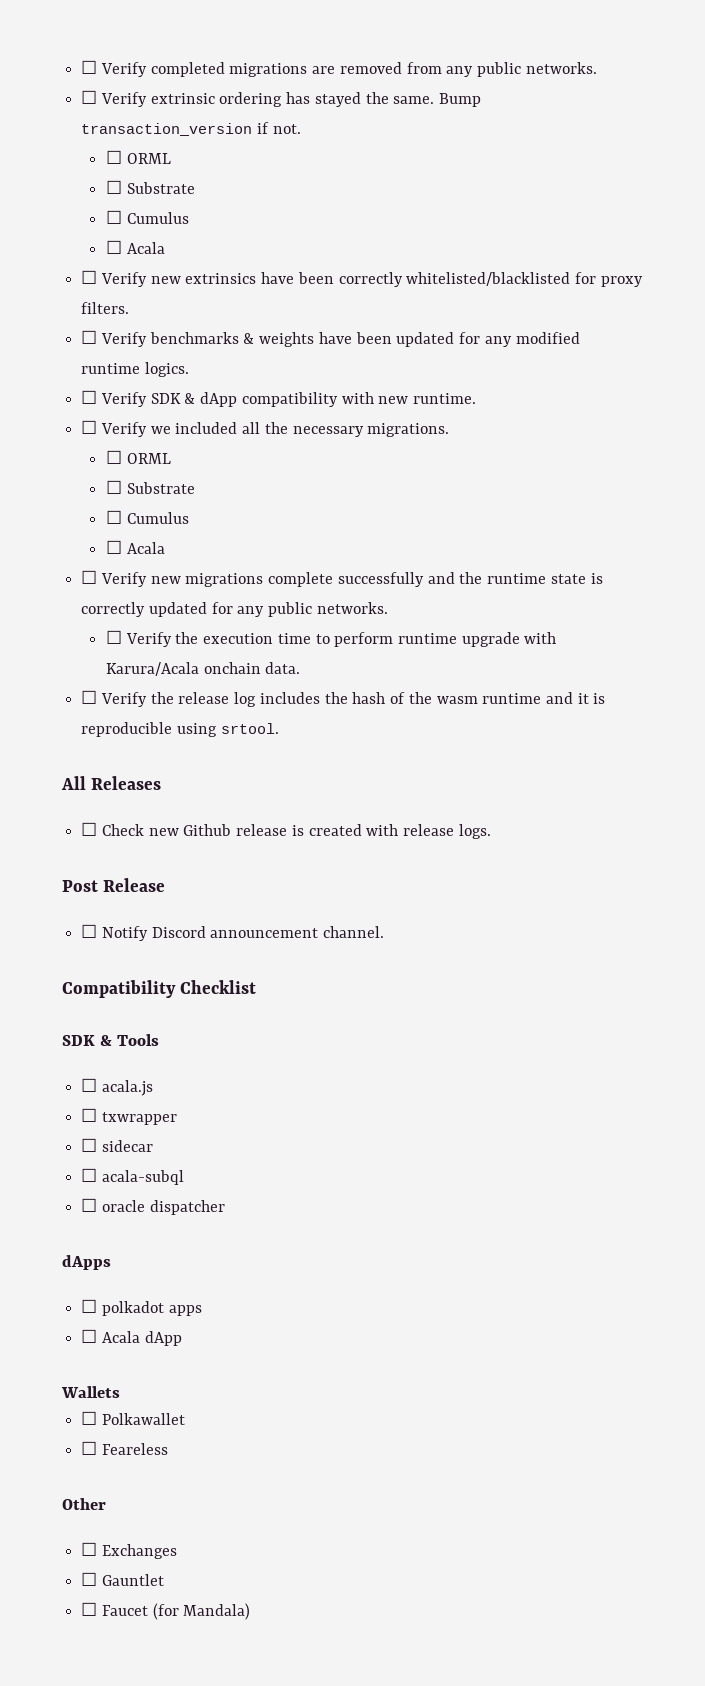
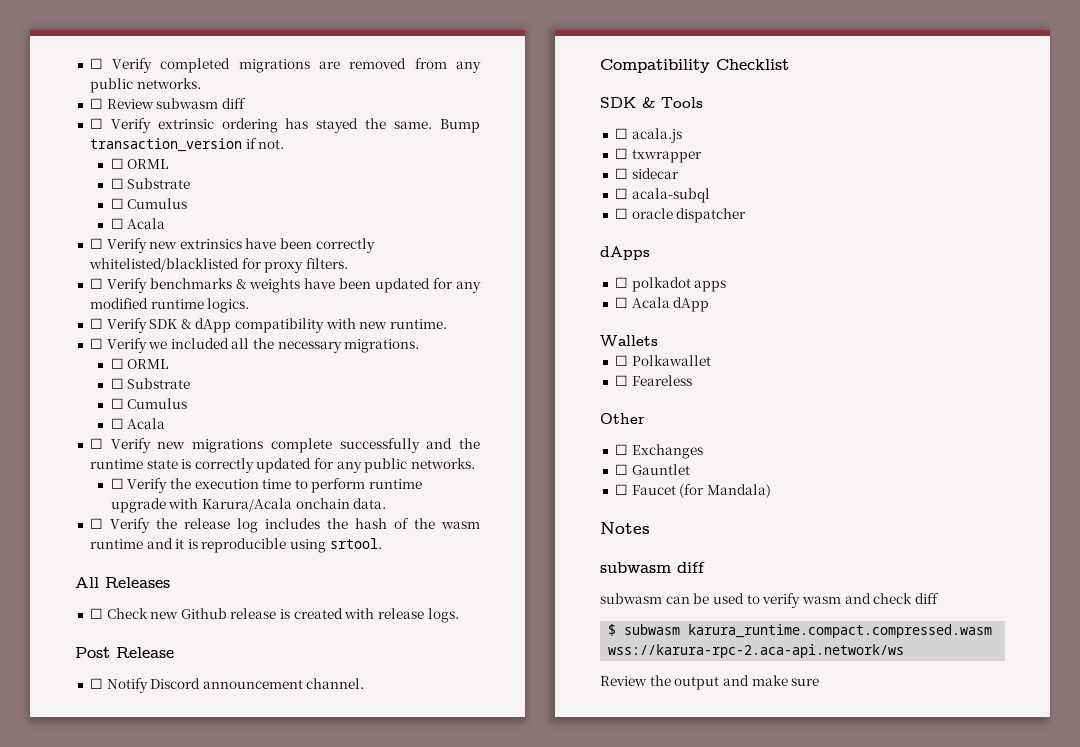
(597, 68) none -> [89,98,246,109] // ☐ Review subwasm diff
(251, 1611) none -> [600,522,650,534] [600,562,705,573] [600,593,939,608] [608,624,993,638] [608,644,905,658] [600,675,820,690] // Notes // subwasm diff // subwasm can be used to verify wasm and check diff // $ subwasm karura_runtime.compact.compressed.wasm wss://karura-rpc-2.aca-api.network/ws // Review the output and make sure

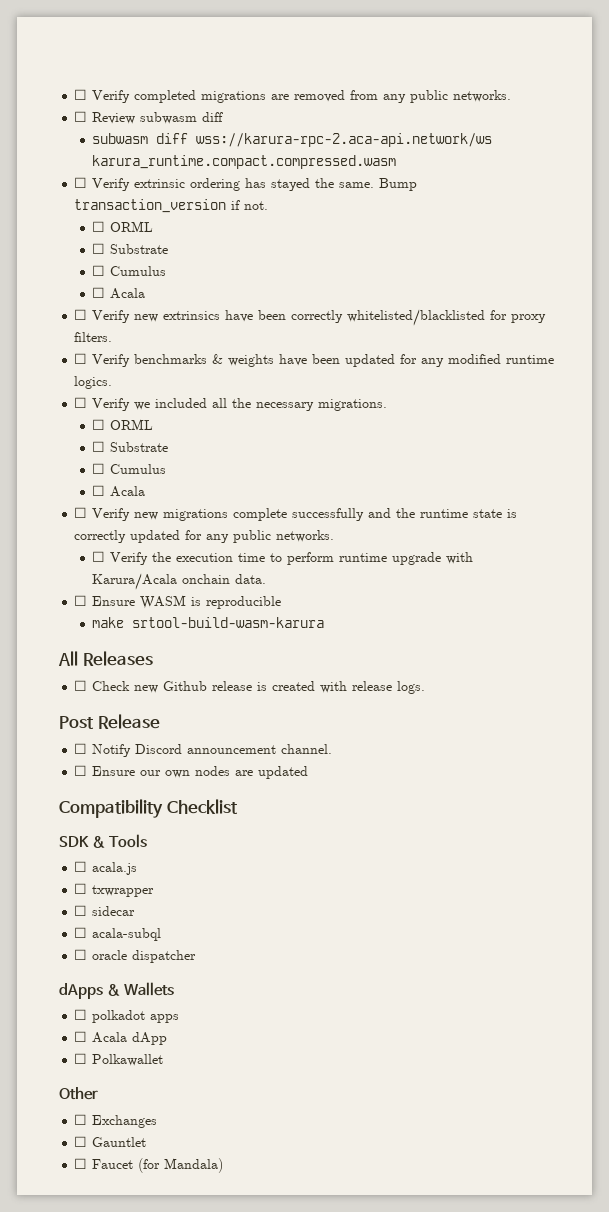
(246, 103) none -> [92,133,493,147] [92,155,397,169] // subwasm diff wss://karura-rpc-2.aca-api.network/ws karura_runtime.compact.compressed.wasm
[89,318,448,333] // ☐ Verify SDK & dApp compatibility with new runtime. -> (113, 382) none
[109,518,480,533] [89,538,185,549] Verify the release log includes the hash of the wasm runtime and it -> [92,595,187,609] Ensure WASM
[290,538,382,553] using srtool. -> [92,617,325,628] // make srtool-build-wasm-karura
(365, 683) none -> [74,765,309,779] // ☐ Ensure our own nodes are updated
(650, 253) none -> [107,982,175,996] & Wallets
[600,335,658,347] // Wallets -> (168, 1038) none
[614,375,692,386] // ☐ Feareless -> (164, 1060) none
[600,522,650,534] [600,562,705,573] [600,593,939,608] [608,624,993,638] [608,644,905,658] [600,675,820,690] // Notes // subwasm diff // subwasm can be used to verify wasm and check diff // $ subwasm karura_runtime.compact.compressed.wasm wss://karura-rpc-2.aca-api.network/ws // Review the output and make sure -> (224, 1165) none

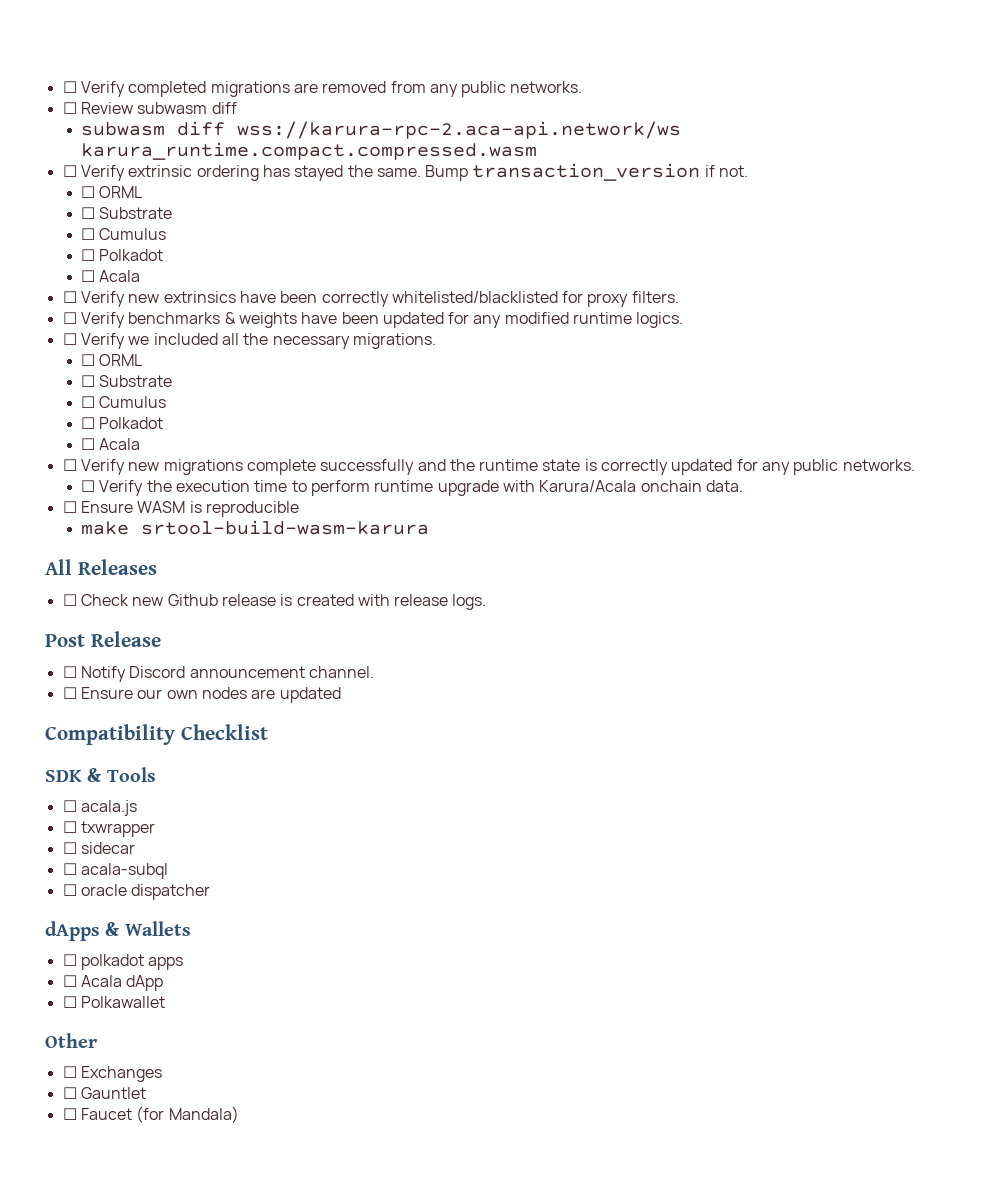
(167, 271) none -> [81,249,164,261] // ☐ Polkadot
(167, 469) none -> [81,417,164,429] // ☐ Polkadot

